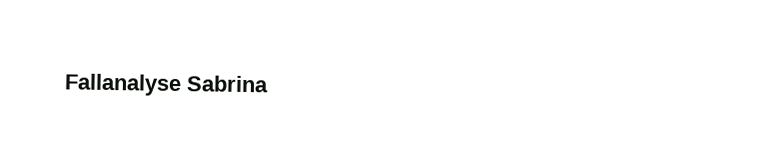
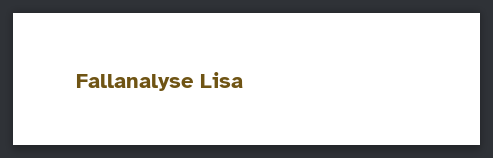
[186,75,269,93] Sabrina -> [200,72,243,88] Lisa

